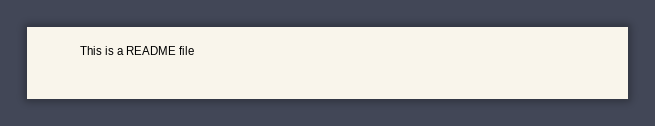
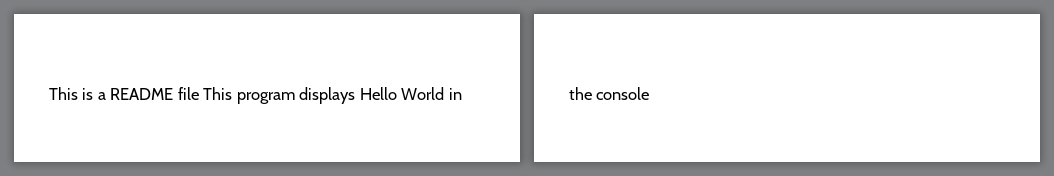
(195, 50) none -> [203,87,650,104] This program displays Hello World in the console

